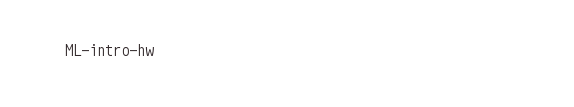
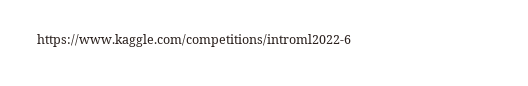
[65,44,154,56] ML-intro-hw -> [37,34,351,47] https://www.kaggle.com/competitions/introml2022-6

